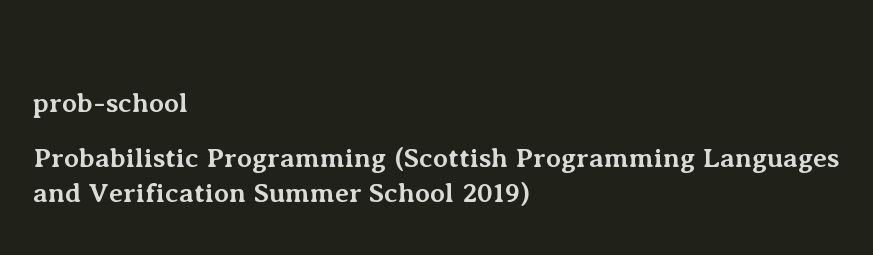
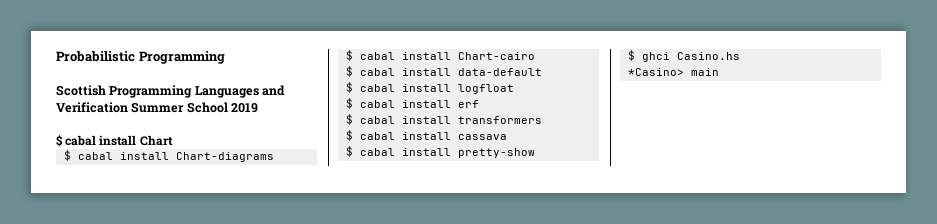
[33,93,188,118] prob-school // -> (56, 56) none
[393,147,508,171] (Scottish -> [56,85,106,96] // Scottish
[461,182,530,206] 2019) -> [231,103,259,113] [56,135,173,147] [63,150,274,162] [345,50,535,61] [345,66,542,77] [345,82,514,94] [345,98,479,109] [345,114,542,125] [345,130,507,141] [345,146,535,158] [627,50,740,62] [627,68,719,76] 2019 // $ cabal install Chart // $ cabal install Chart-diagrams // $ cabal install Chart-cairo // $ cabal install data-default // $ cabal install logfloat // $ cabal install erf // $ cabal install transformers // $ cabal install cassava // $ cabal install pretty-show // $ ghci Casino.hs // *Casino> main

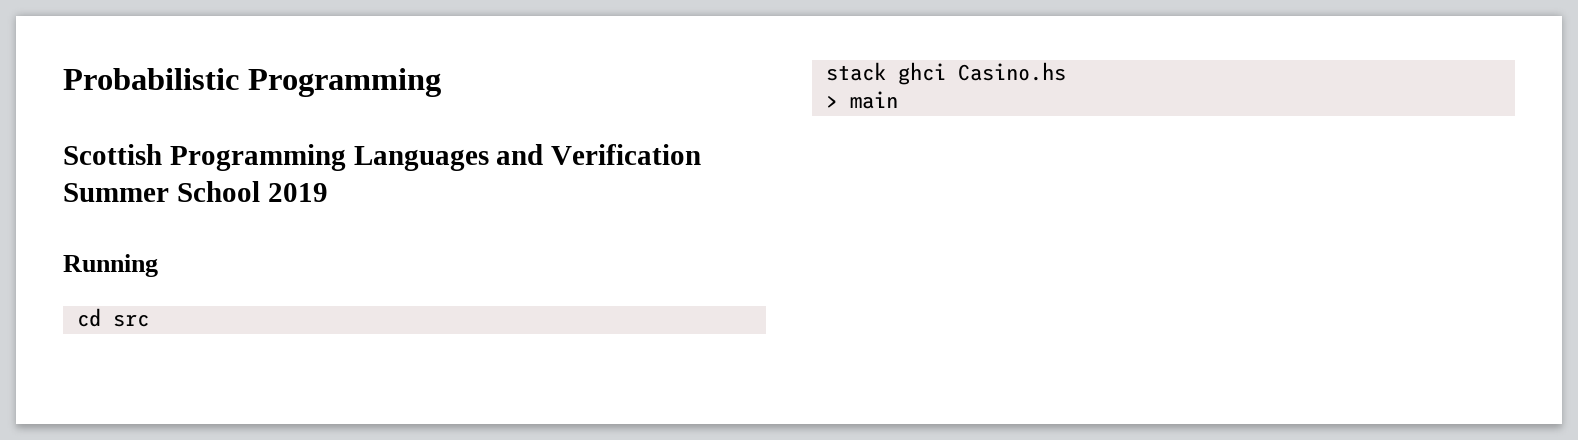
[56,135,173,147] [63,150,274,162] [345,50,535,61] [345,66,542,77] [345,82,514,94] [345,98,479,109] [345,114,542,125] [345,130,507,141] [345,146,535,158] [627,50,635,61] $ cabal install Chart // $ cabal install Chart-diagrams // $ cabal install Chart-cairo // $ cabal install data-default // $ cabal install logfloat // $ cabal install erf // $ cabal install transformers // $ cabal install cassava // $ cabal install pretty-show // $ -> [63,254,158,277] [76,308,149,327] [825,62,886,81] Running // cd src // stack
[627,68,684,76] *Casino> -> [825,95,838,108] >

